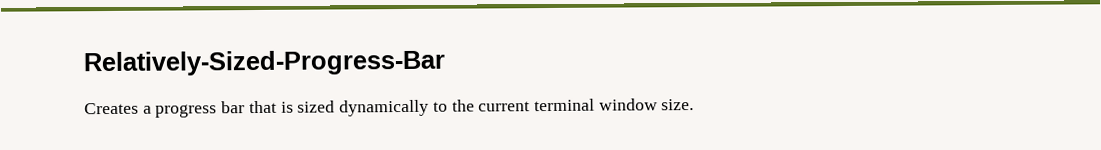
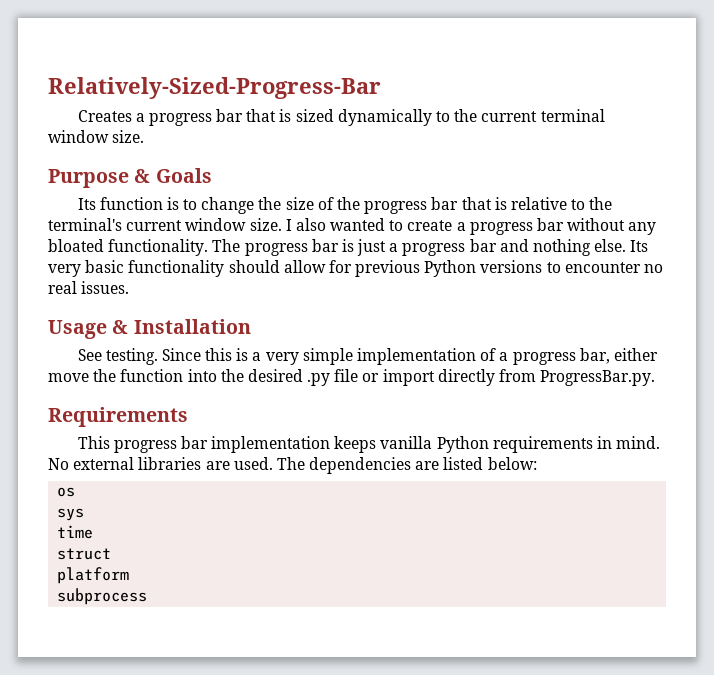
(695, 105) none -> [48,168,212,188] [77,197,613,214] [48,218,657,235] [48,239,649,256] [48,260,664,277] [48,281,130,294] [48,319,251,339] [77,348,658,365] [48,369,656,386] [48,407,188,427] [77,436,661,453] [48,457,537,474] [57,487,76,497] [57,508,85,521] [57,525,94,539] [57,548,112,560] [57,567,130,584] [57,588,148,605] // Purpose & Goals // Its function is to change the size of the progress bar that is relative to the terminal's current window size. I also wanted to create a progress bar without any bloated functionality. The progress bar is just a progress bar and nothing else. Its very basic functionality should allow for previous Python versions to encounter no real issues. // Usage & Installation // See testing. Since this is a very simple implementation of a progress bar, either move the function into the desired .py file or import directly from ProgressBar.py. // Requirements // This progress bar implementation keeps vanilla Python requirements in mind. No external libraries are used. The dependencies are listed below: // os // sys // time // struct // platform // subprocess

